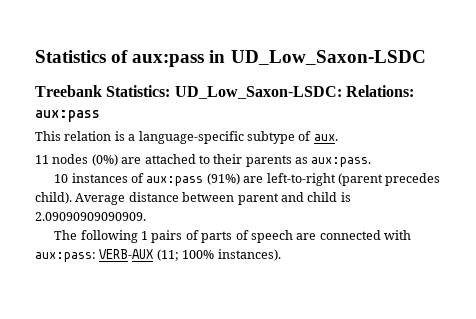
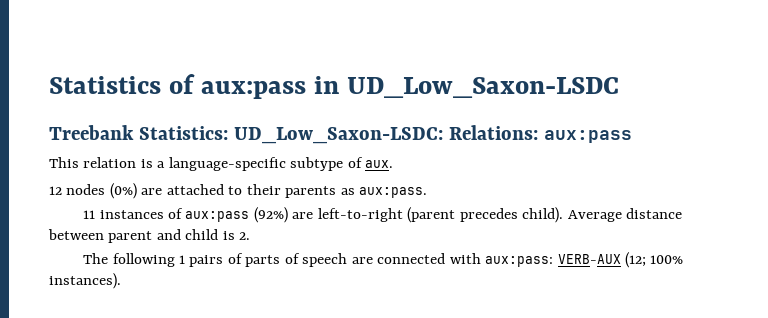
[35,155,49,164] 11 -> [49,186,62,195] 12
[54,174,69,183] 10 -> [83,210,96,219] 11
[206,173,240,185] (91%) -> [253,207,288,223] (92%)
[35,212,146,221] 2.09090909090909. -> [239,232,251,240] 2.
[156,249,179,261] (11; -> [624,252,646,268] (12;

